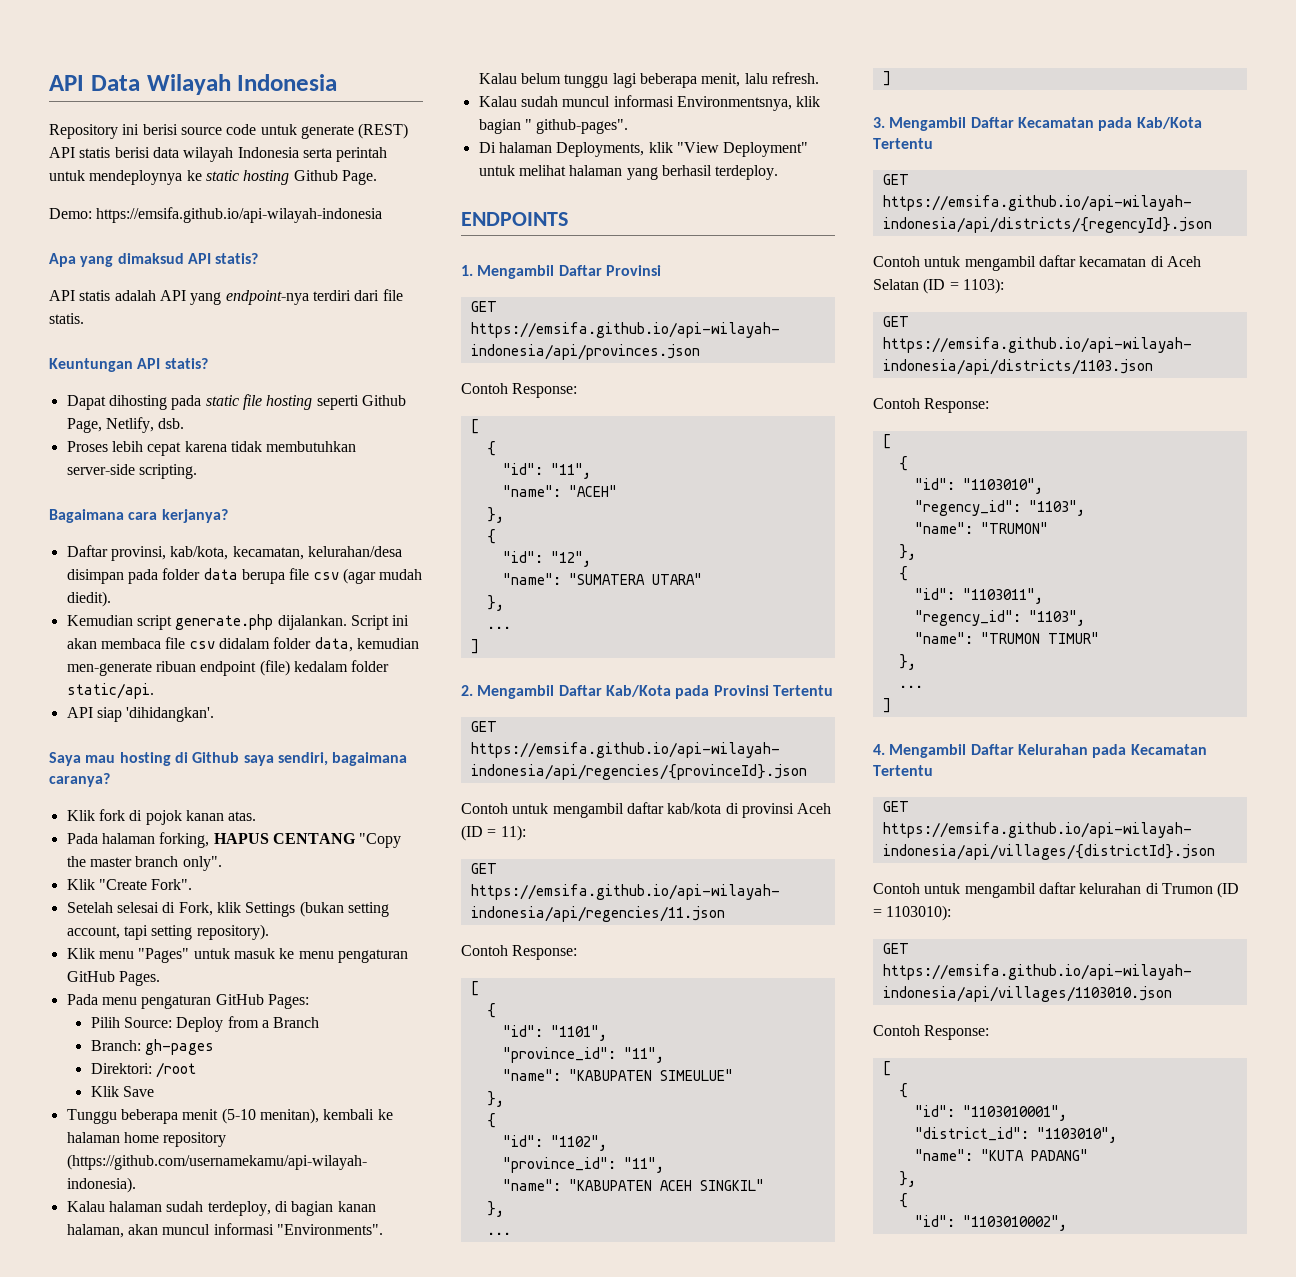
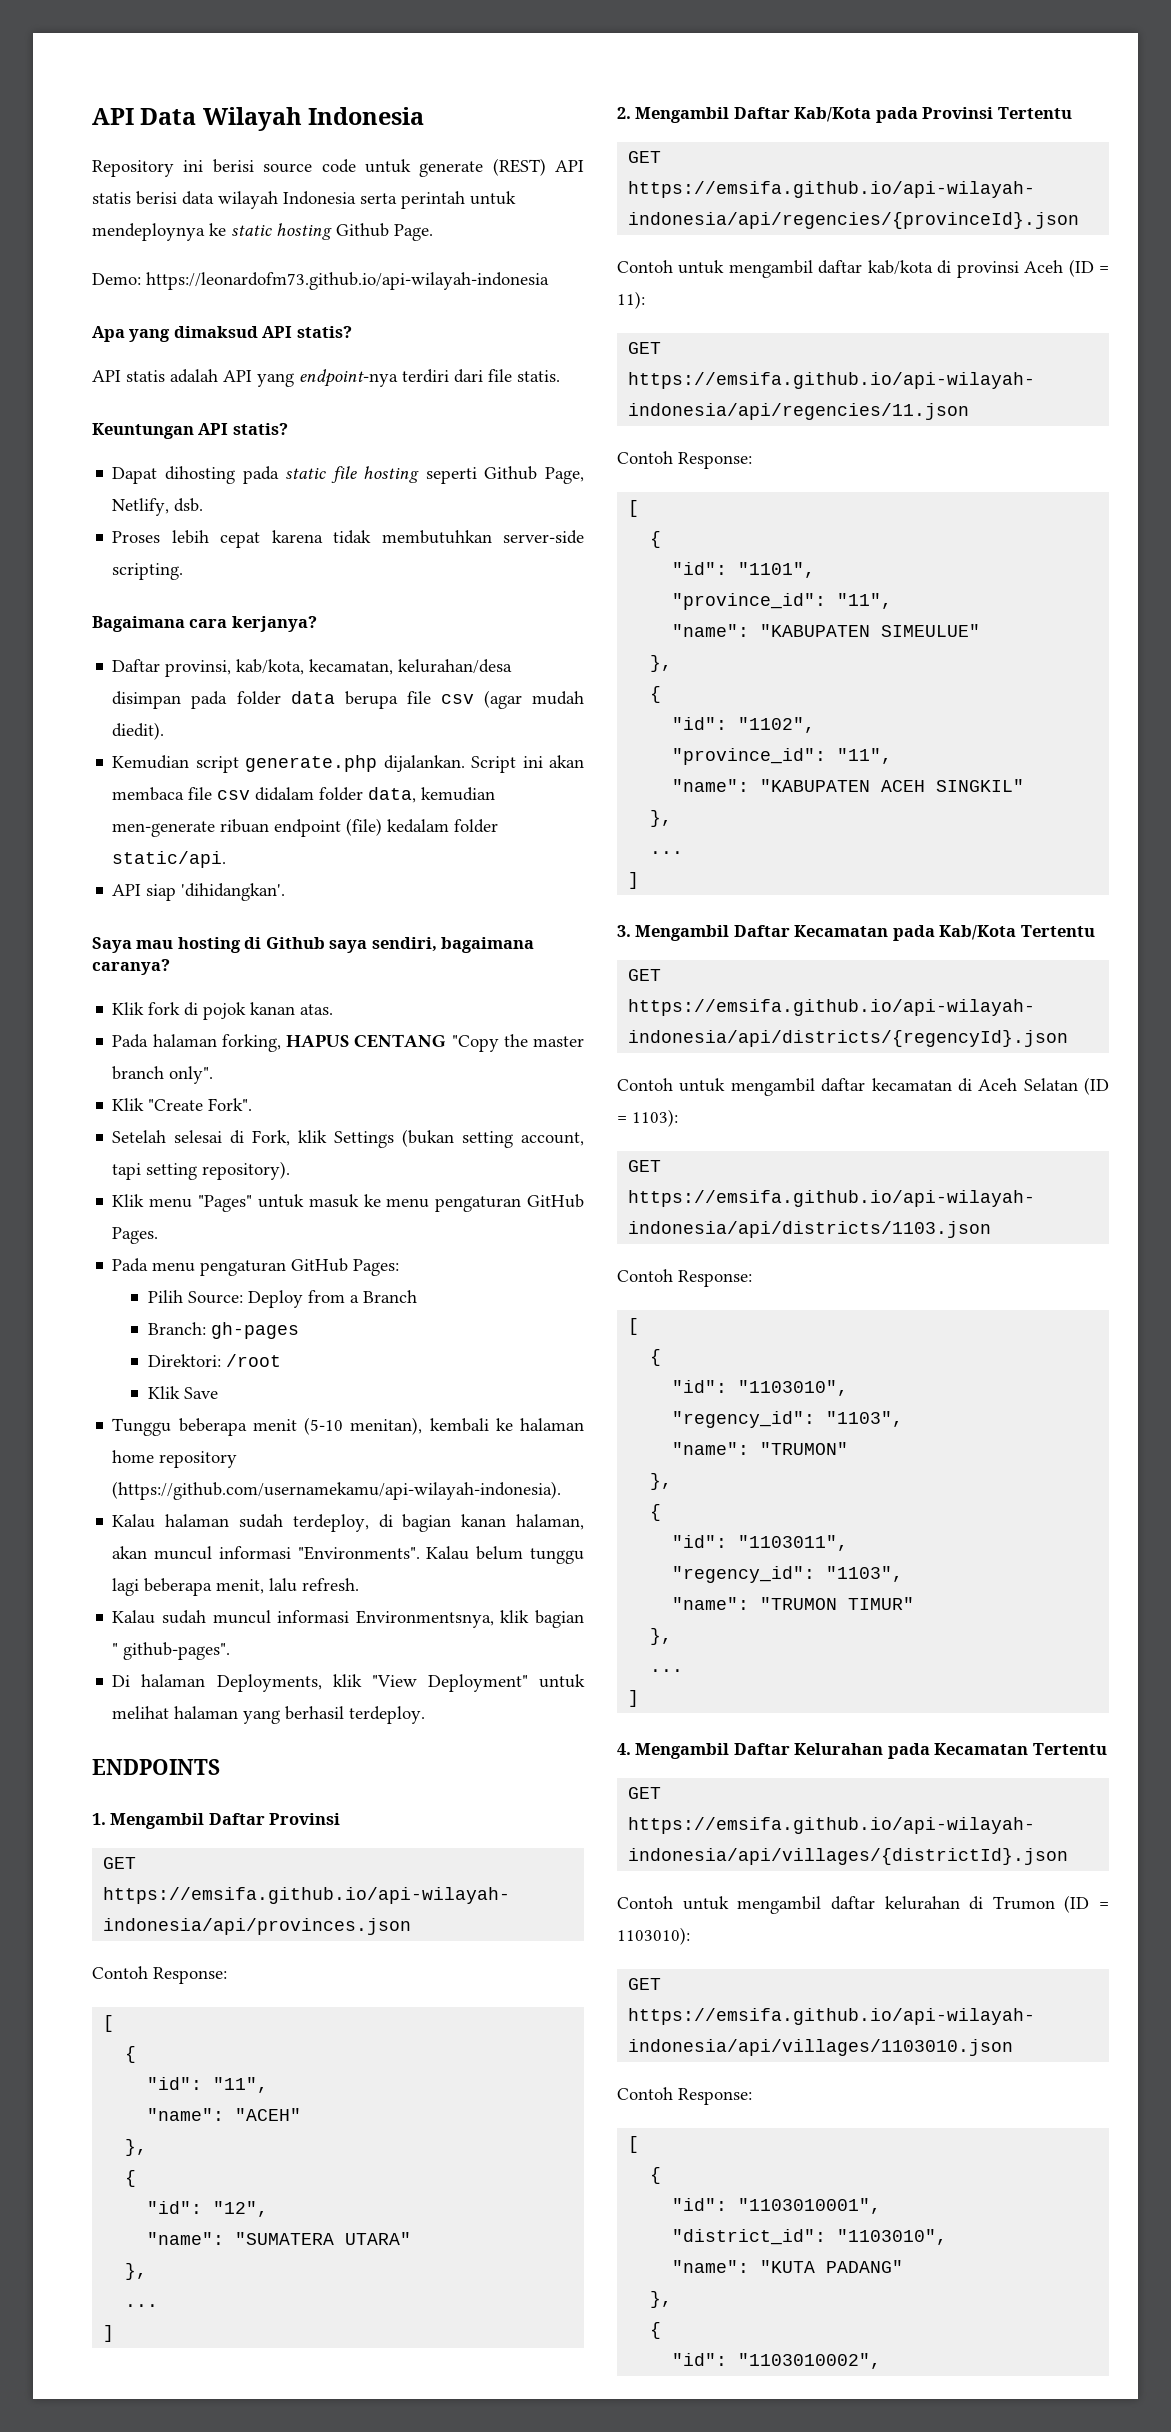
[96,207,383,223] https://emsifa.github.io/api-wilayah-indonesia -> [146,272,549,290] https://leonardofm73.github.io/api-wilayah-indonesia

